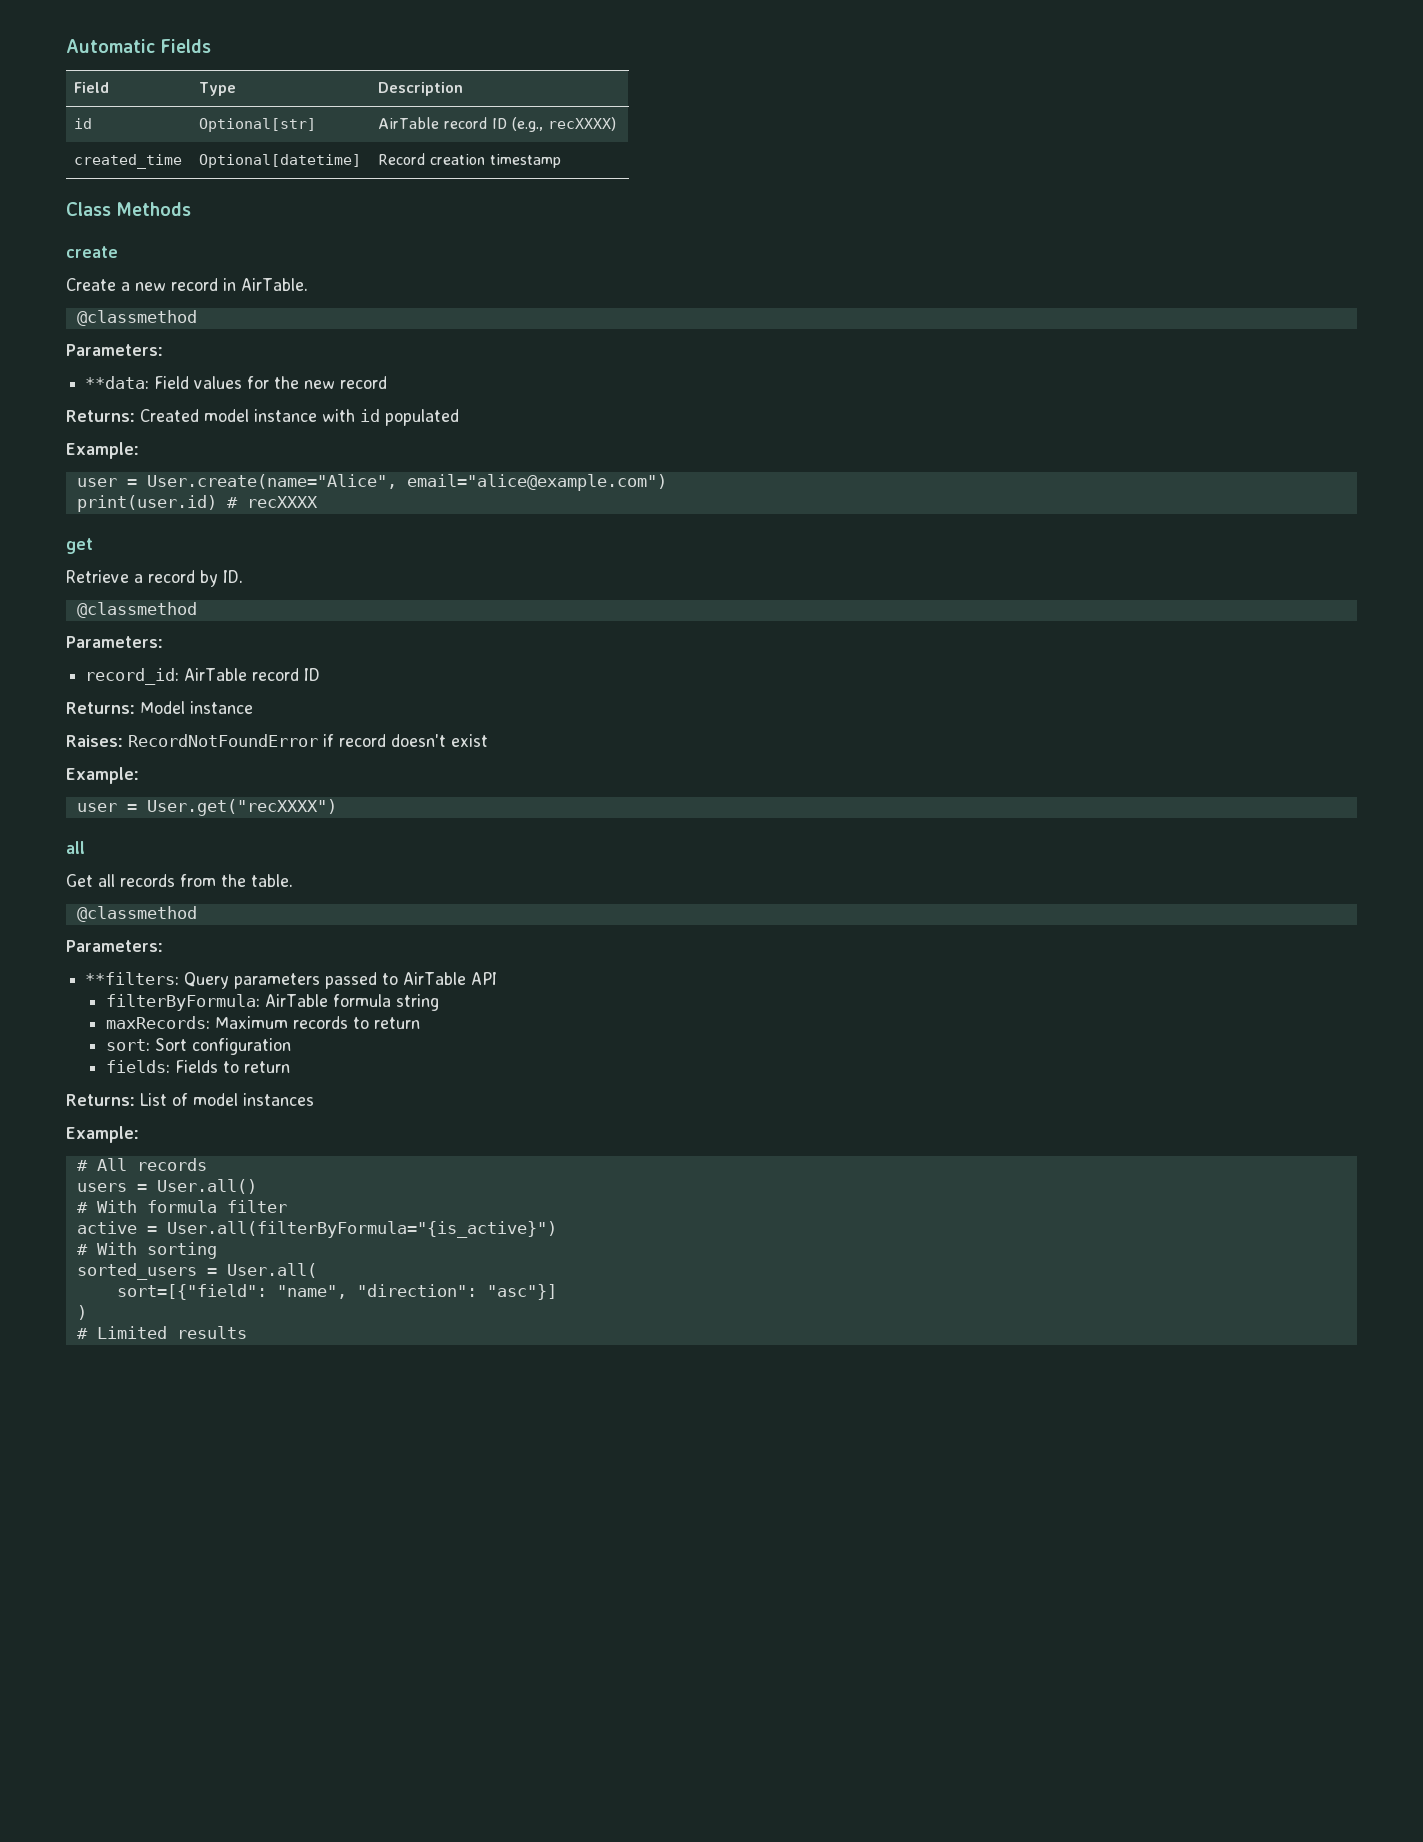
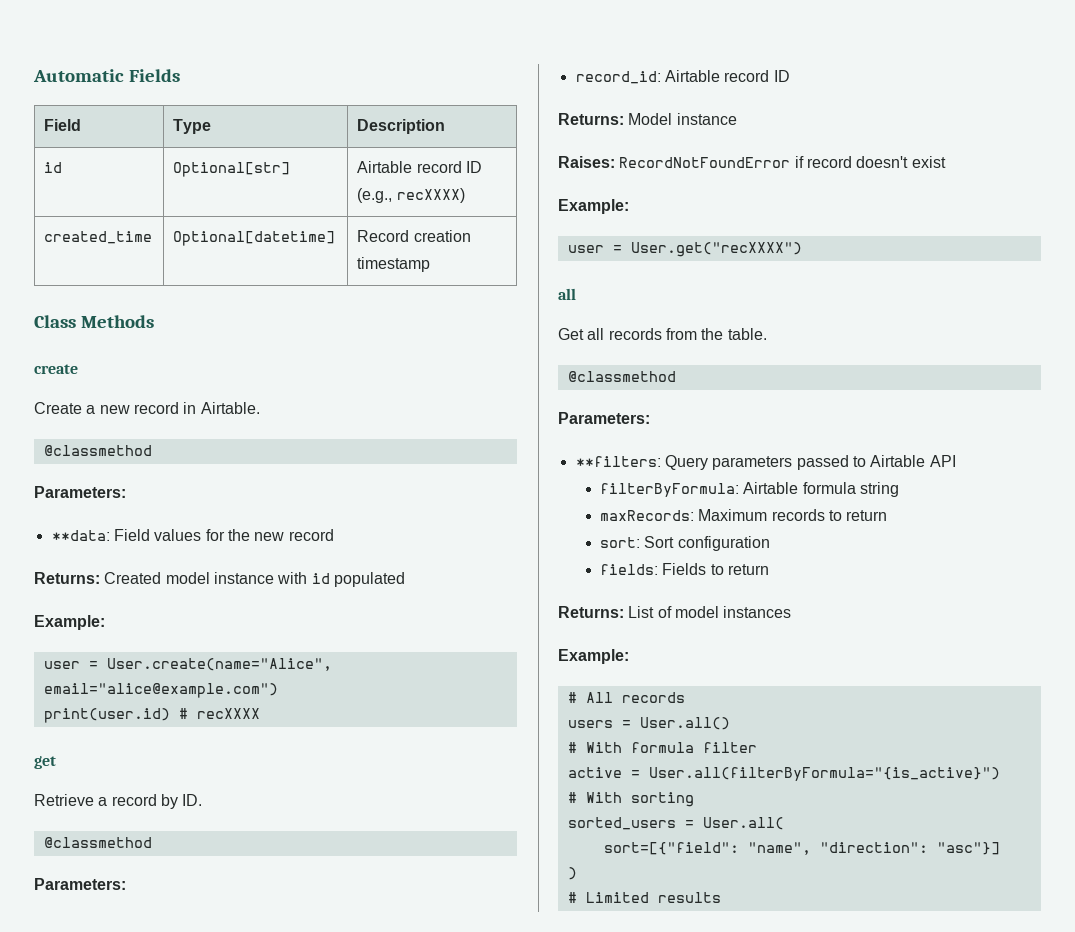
[378,117,440,129] AirTable -> [357,161,413,173] Airtable
[241,278,308,291] AirTable. -> [200,402,260,414] Airtable.
[184,668,248,681] AirTable -> [664,70,720,82] Airtable
[403,972,467,985] AirTable -> [870,455,926,467] Airtable
[264,994,328,1007] AirTable -> [743,482,799,494] Airtable

